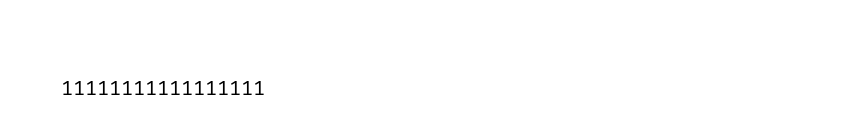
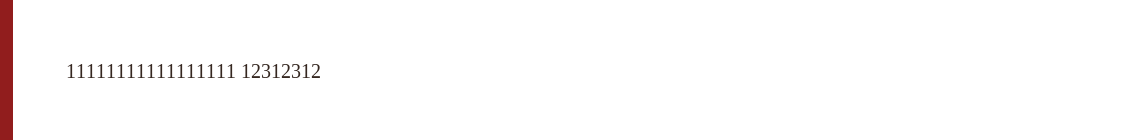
(265, 88) none -> [241,64,322,78] 12312312

